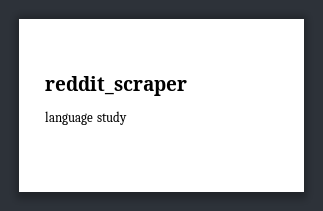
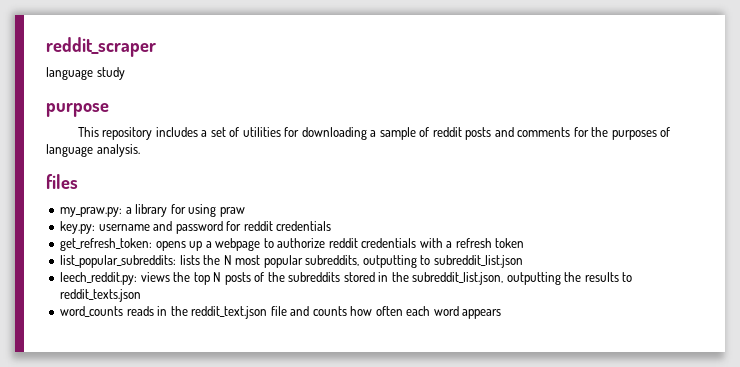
(127, 118) none -> [46,103,109,117] [77,127,671,140] [46,144,140,157] [46,174,78,189] [60,204,245,217] [60,221,332,234] [60,238,525,251] [60,255,523,268] [60,272,633,285] [60,289,142,302] [60,306,502,319] // purpose // This repository includes a set of utilities for downloading a sample of reddit posts and comments for the purposes of language analysis. // files // my_praw.py: a library for using praw // key.py: username and password for reddit credentials // get_refresh_token: opens up a webpage to authorize reddit credentials with a refresh token // list_popular_subreddits: lists the N most popular subreddits, outputting to subreddit_list.json // leech_reddit.py: views the top N posts of the subreddits stored in the subreddit_list.json, outputting the results to reddit_texts.json // word_counts reads in the reddit_text.json file and counts how often each word appears

